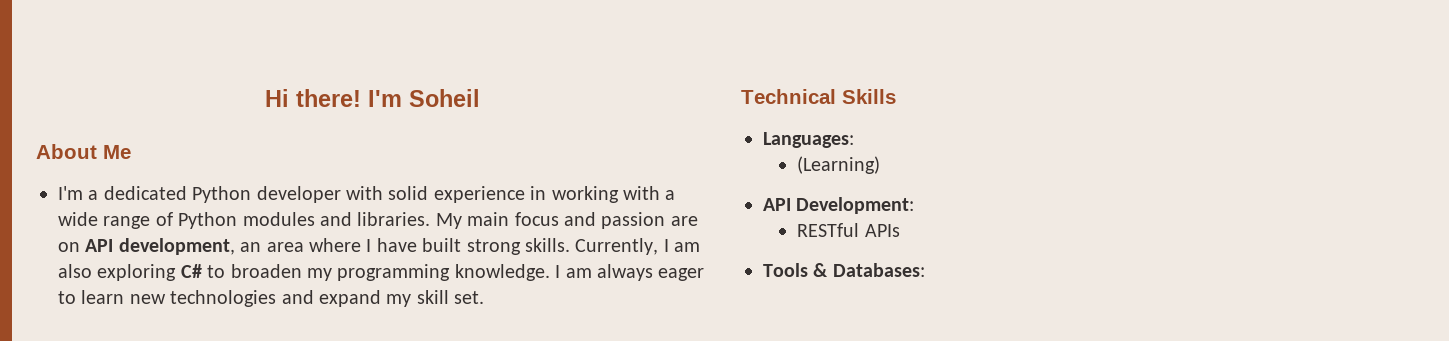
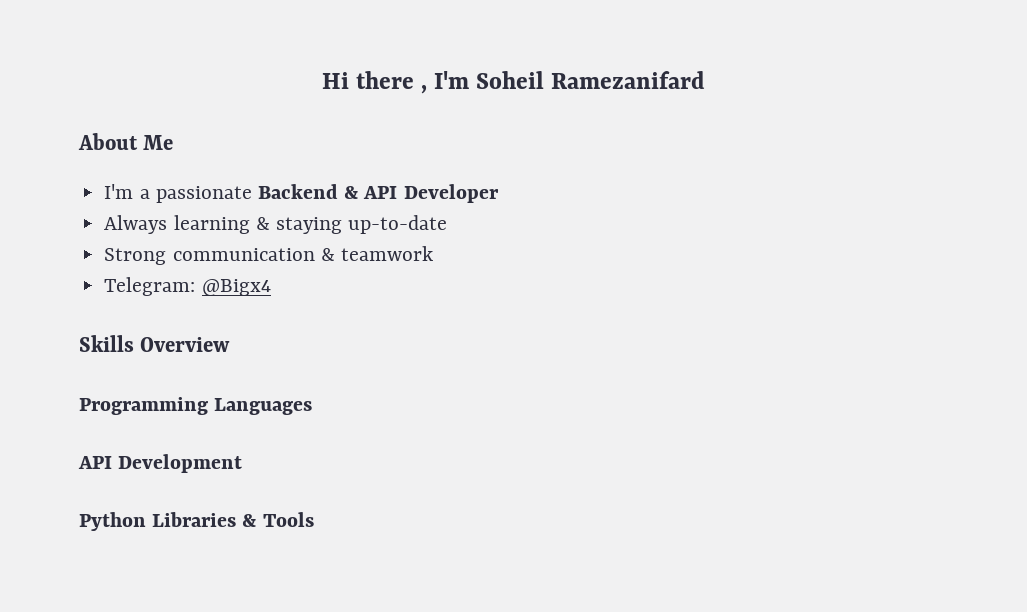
[295,89,361,107] there! -> [355,71,427,94] there ,
(480, 98) none -> [551,71,706,89] Ramezanifard
[103,186,676,203] [58,212,698,229] [58,238,701,255] [58,264,705,281] [58,290,485,307] [741,89,896,104] [763,132,854,148] [797,156,881,174] [763,197,915,214] [797,223,900,237] [763,263,925,277] dedicated Python developer with solid experience in working with a wide range of Python modules and libraries. My main focus and passion are on API development, an area where I have built strong skills. Currently, I am also exploring C# to broaden my programming knowledge. I am always eager to learn new technologies and expand my skill set. // Technical Skills // Languages: // (Learning) // API Development: // RESTful APIs // Tools & Databases: -> [155,184,499,203] [104,215,448,234] [104,246,433,265] [104,277,271,296] [79,335,231,352] [79,397,313,415] [78,454,243,473] [79,512,314,531] passionate Backend & API Developer // Always learning & staying up-to-date // Strong communication & teamwork // Telegram: @Bigx4 // Skills Overview // Programming Languages // API Development // Python Libraries & Tools

